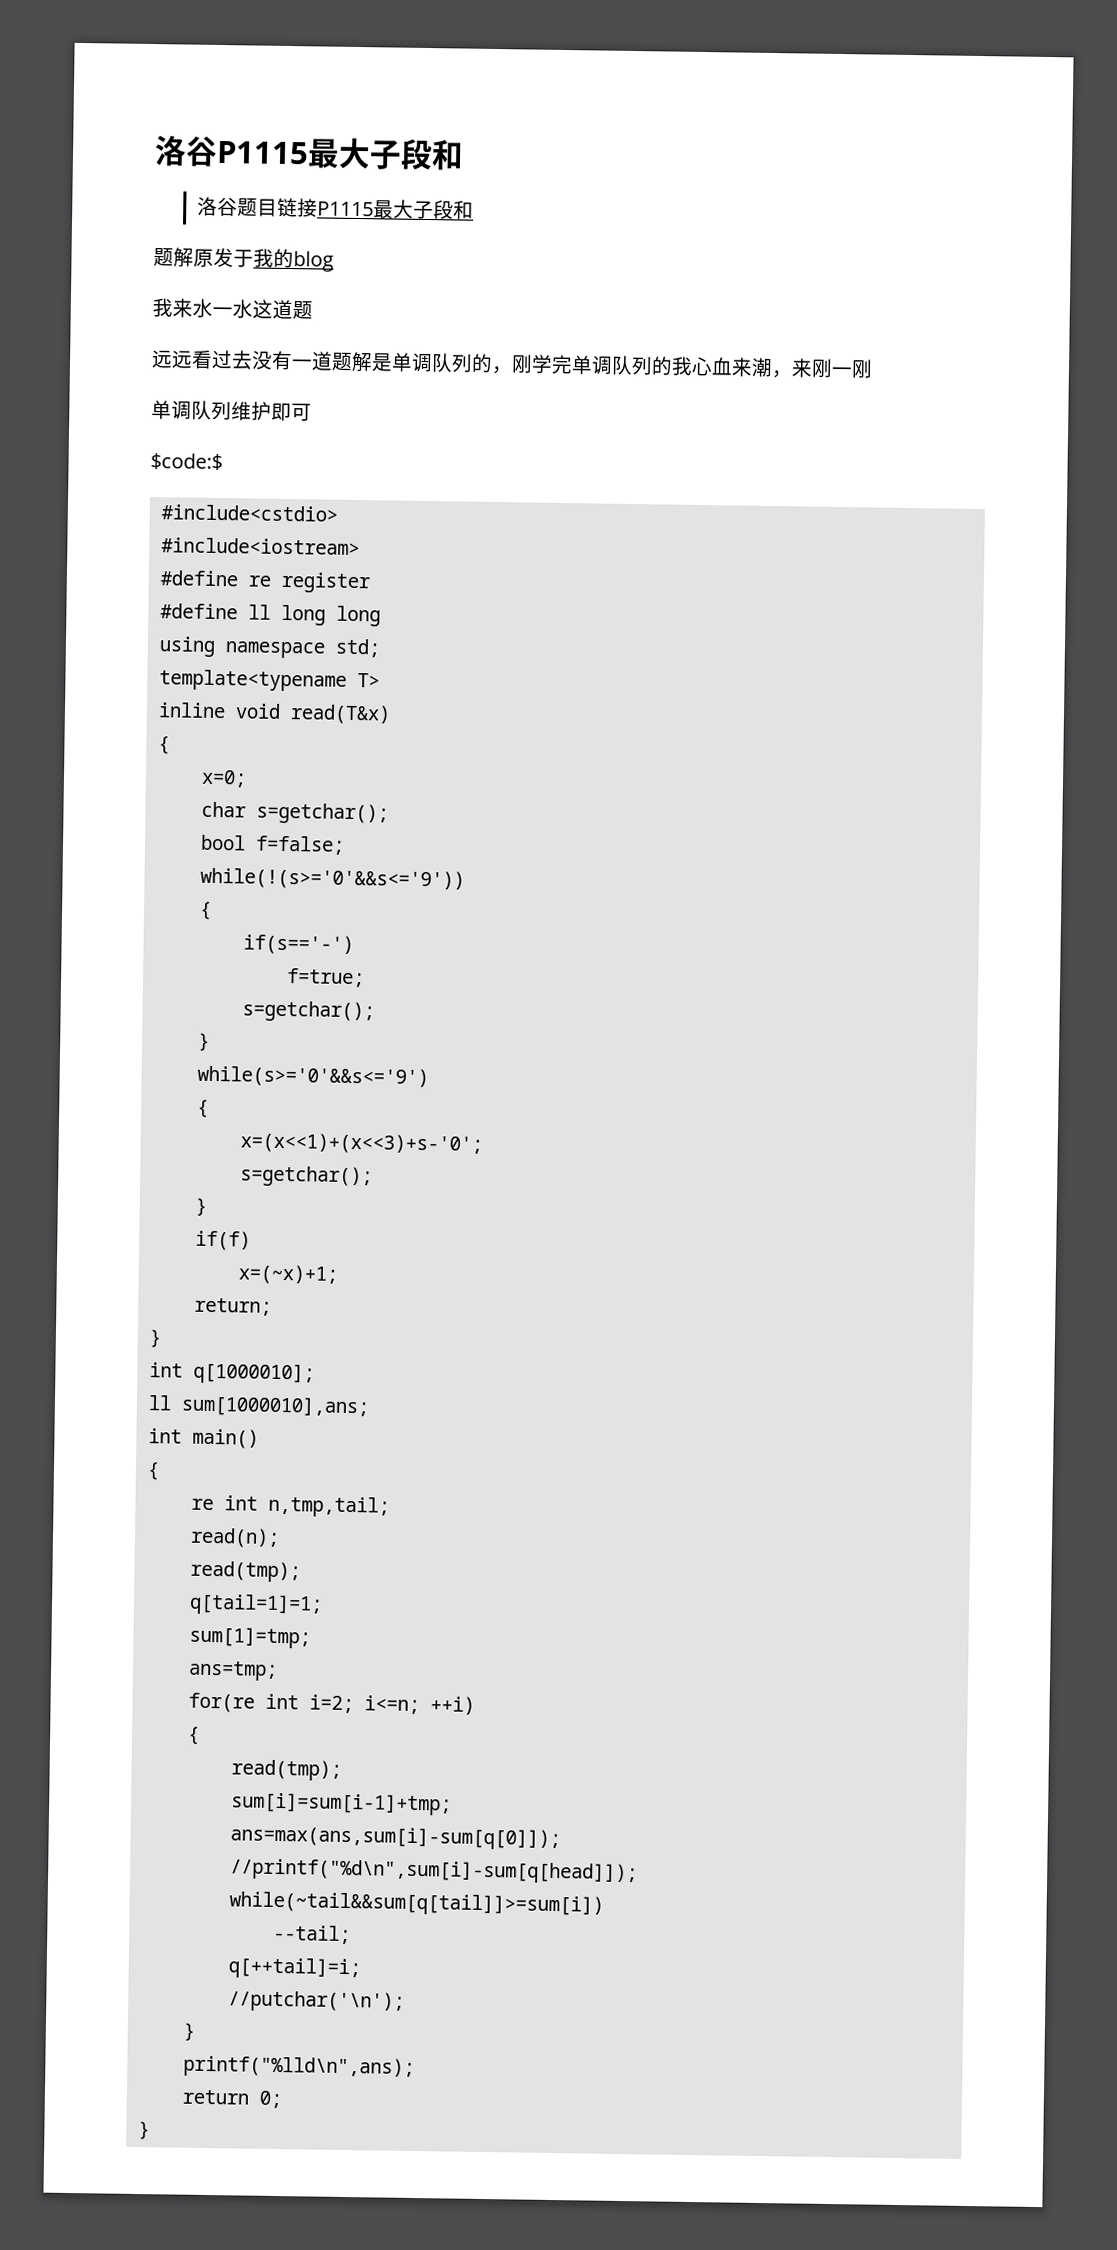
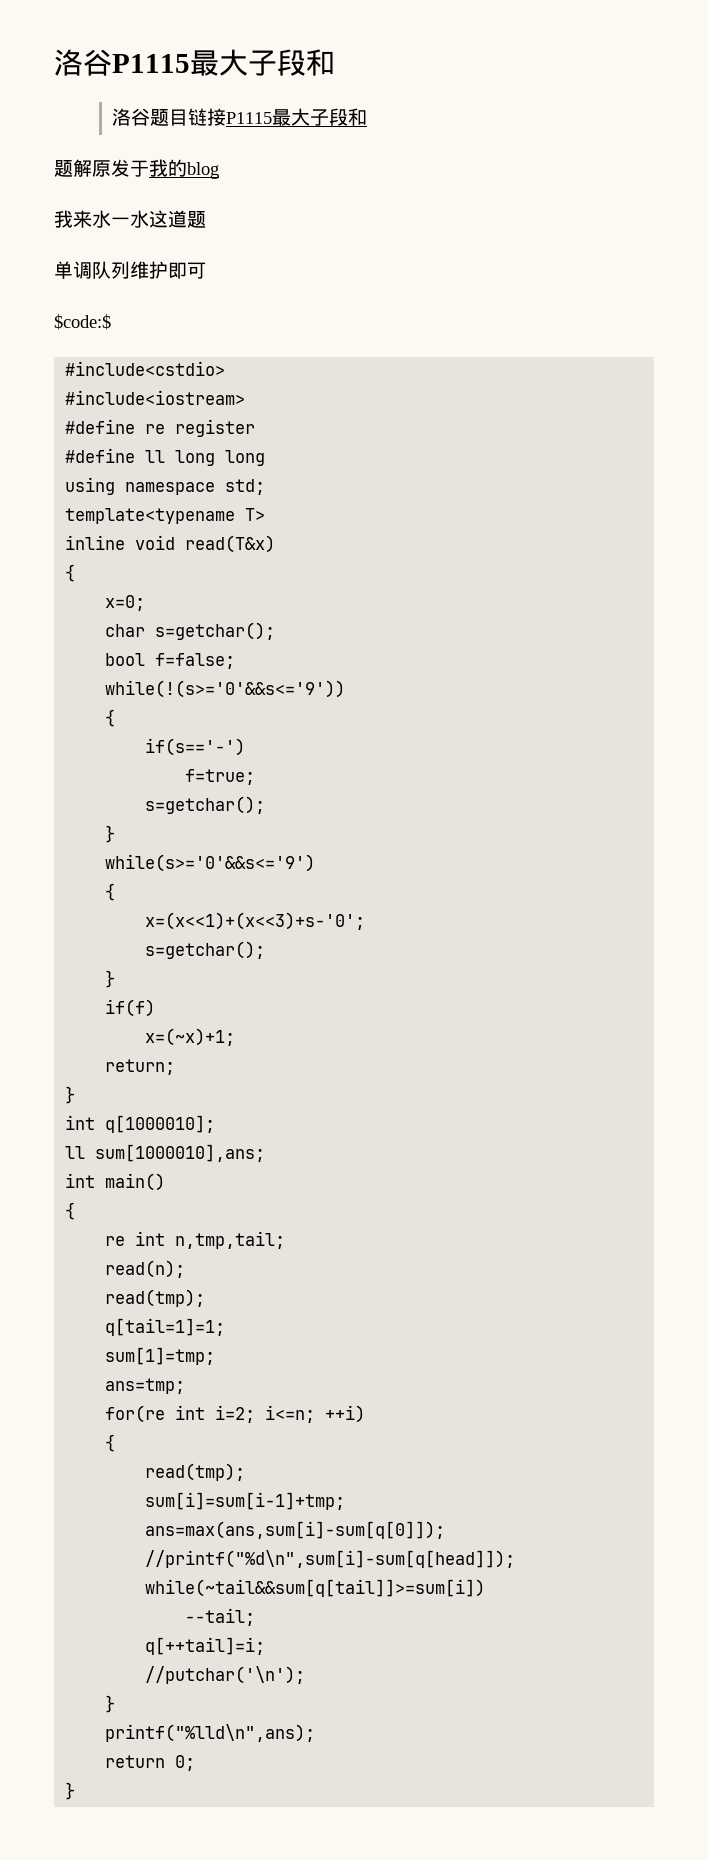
[151,349,873,379] // 远远看过去没有一道题解是单调队列的，刚学完单调队列的我心血来潮，来刚一刚 -> (206, 219) none

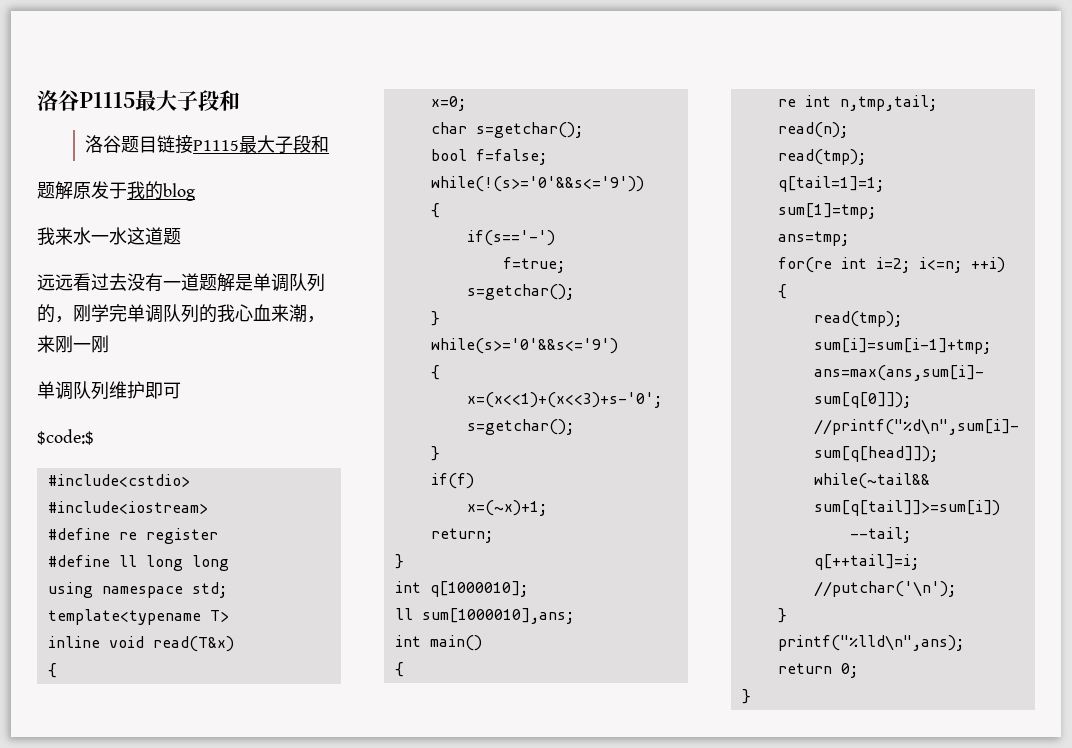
(206, 219) none -> [37,273,325,292] [37,304,325,323] [37,335,109,353] // 远远看过去没有一道题解是单调队列的，刚学完单调队列的我心血来潮，来刚一刚

